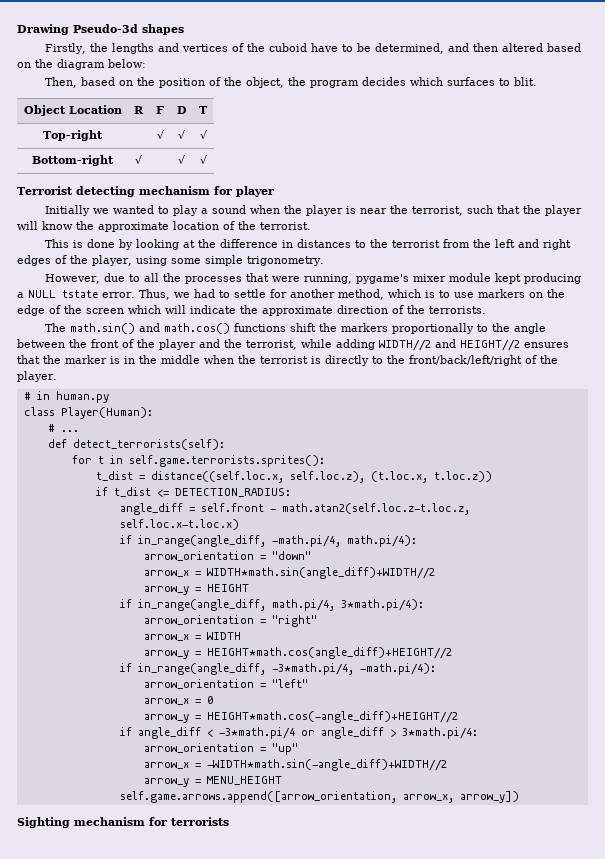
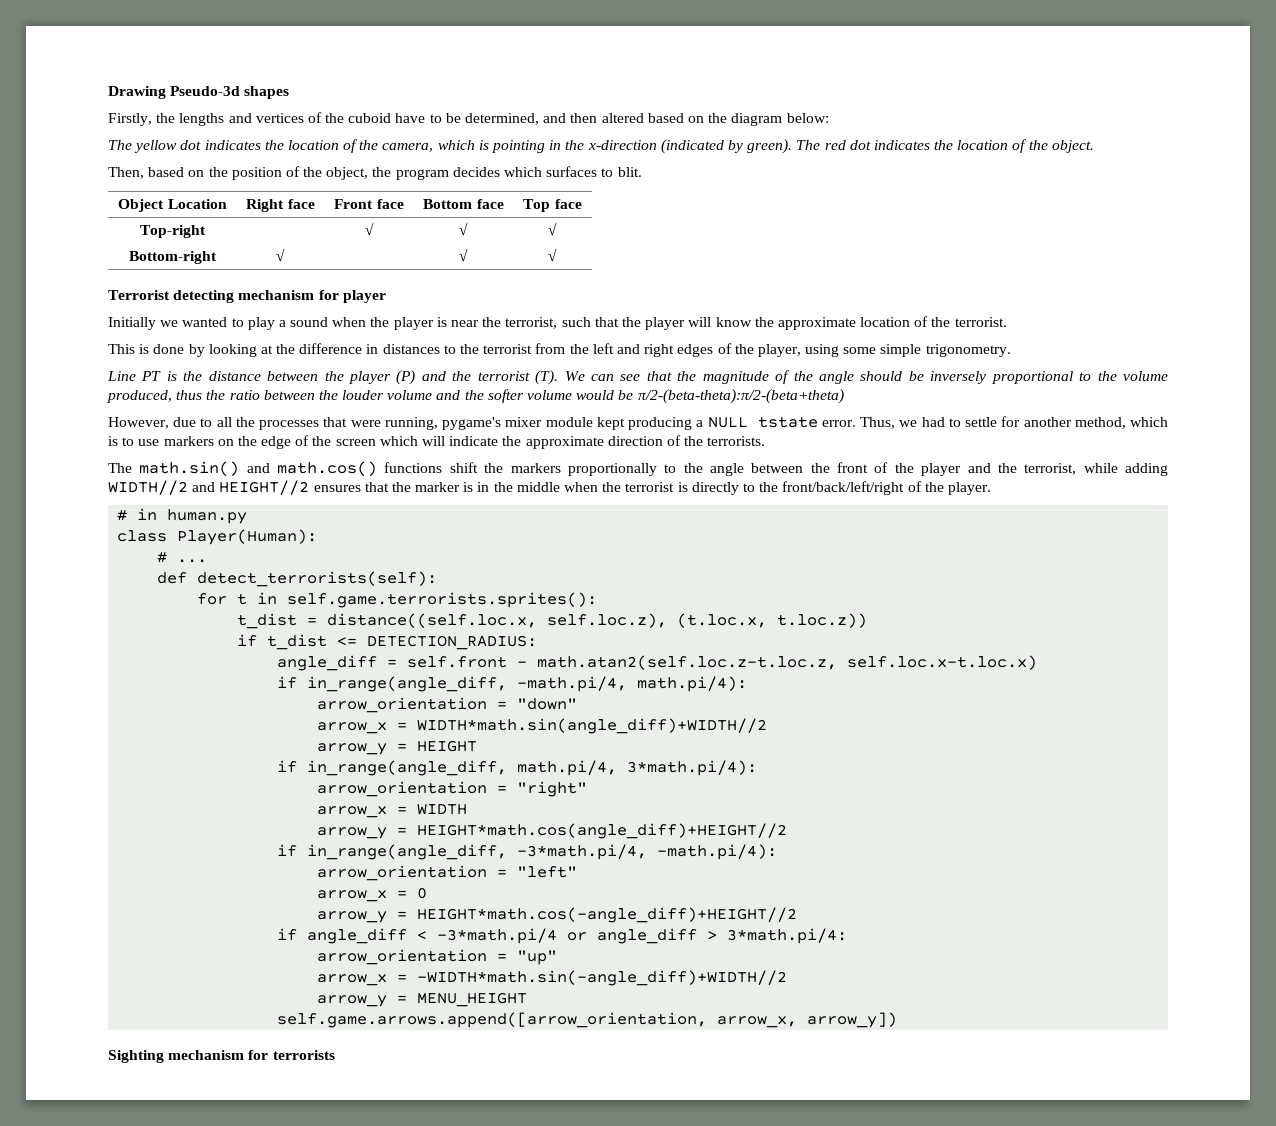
(146, 63) none -> [108,139,1094,154] // The yellow dot indicates the location of the camera, which is pointing in the x-direction (indicated by green). The red dot indicates the location of the object.
[134,106,144,114] [156,106,164,114] [176,106,187,114] [199,106,208,114] R | F | D | T -> [246,199,315,212] [334,199,404,209] [423,199,504,209] [523,199,582,212] Right face | Front face | Bottom face | Top face
(324, 261) none -> [107,370,1169,385] [107,389,844,404] // Line PT is the distance between the player (P) and the terrorist (T). We can see that the magnitude of the angle should be inversely proportional to the volume produced, thus the ratio between the louder volume and the softer volume would be π/2-(beta-theta):π/2-(beta+theta)

